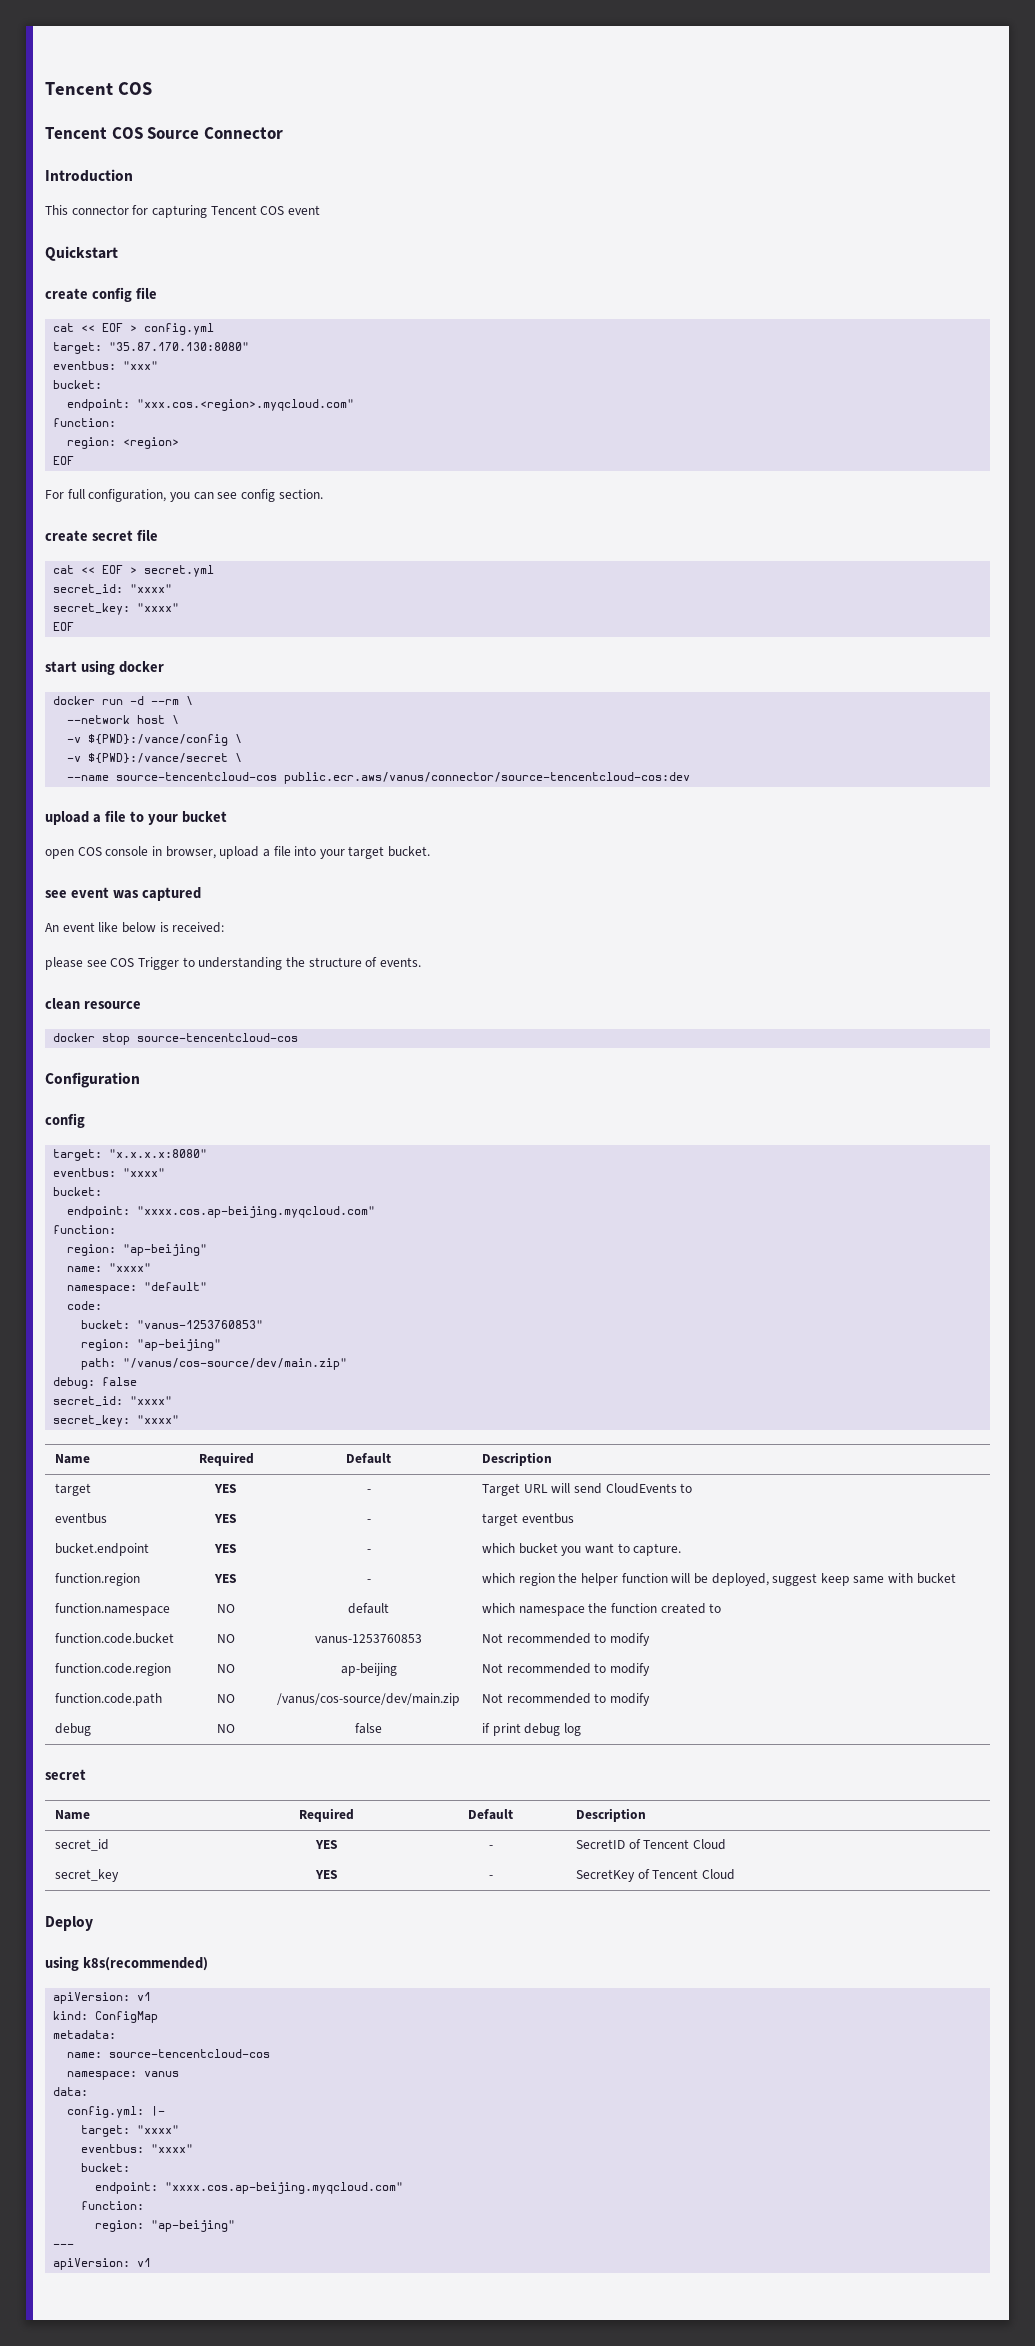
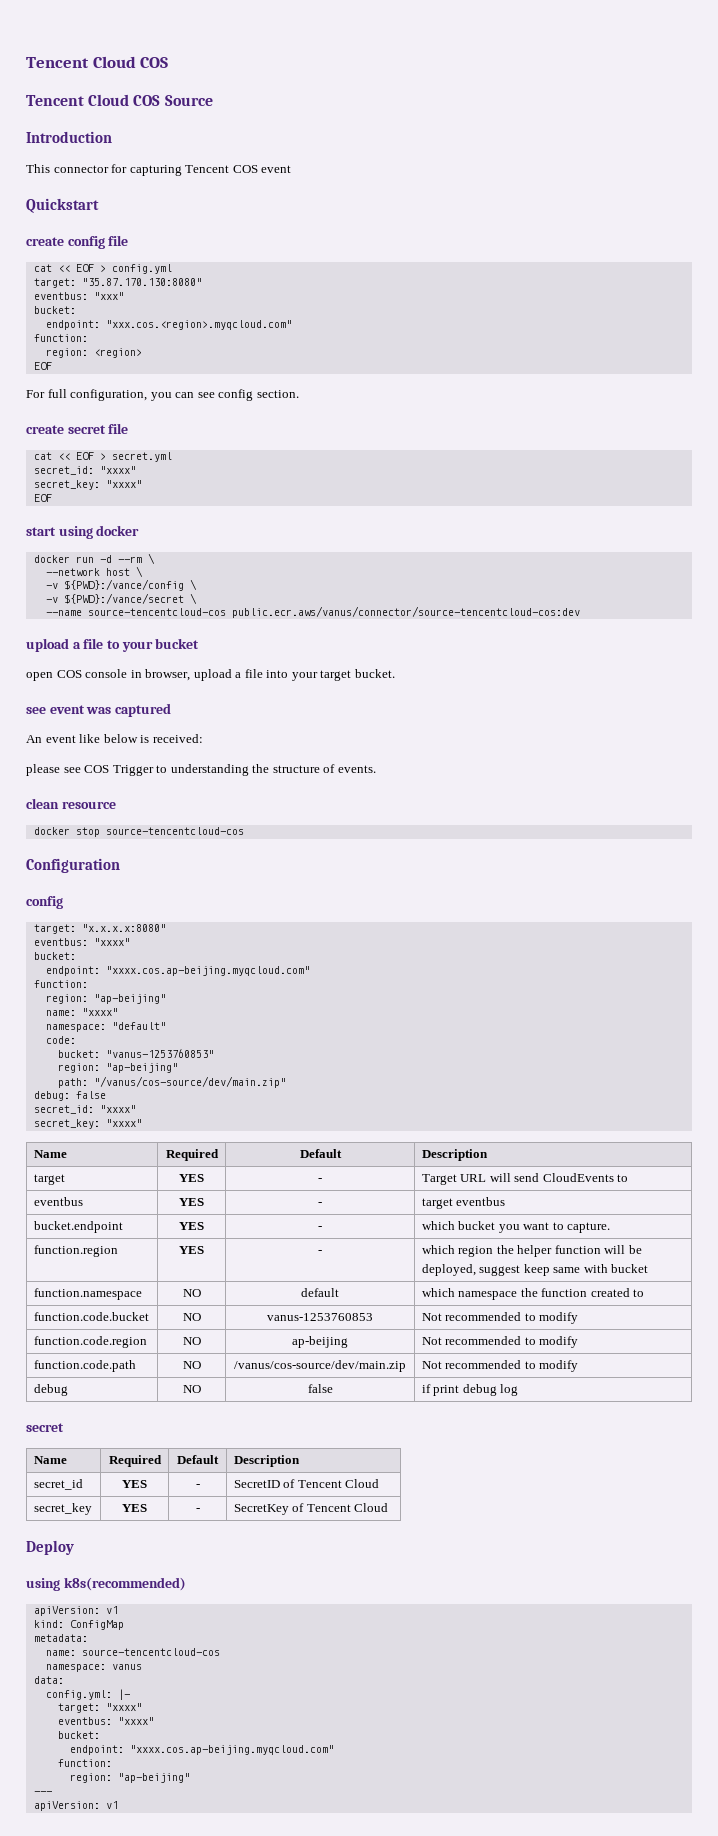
[45,82,113,95] Tencent -> [26,56,136,68] Tencent Cloud
(107, 133) none -> [88,94,130,106] Cloud
[203,127,283,139] Connector -> (213, 100) none

